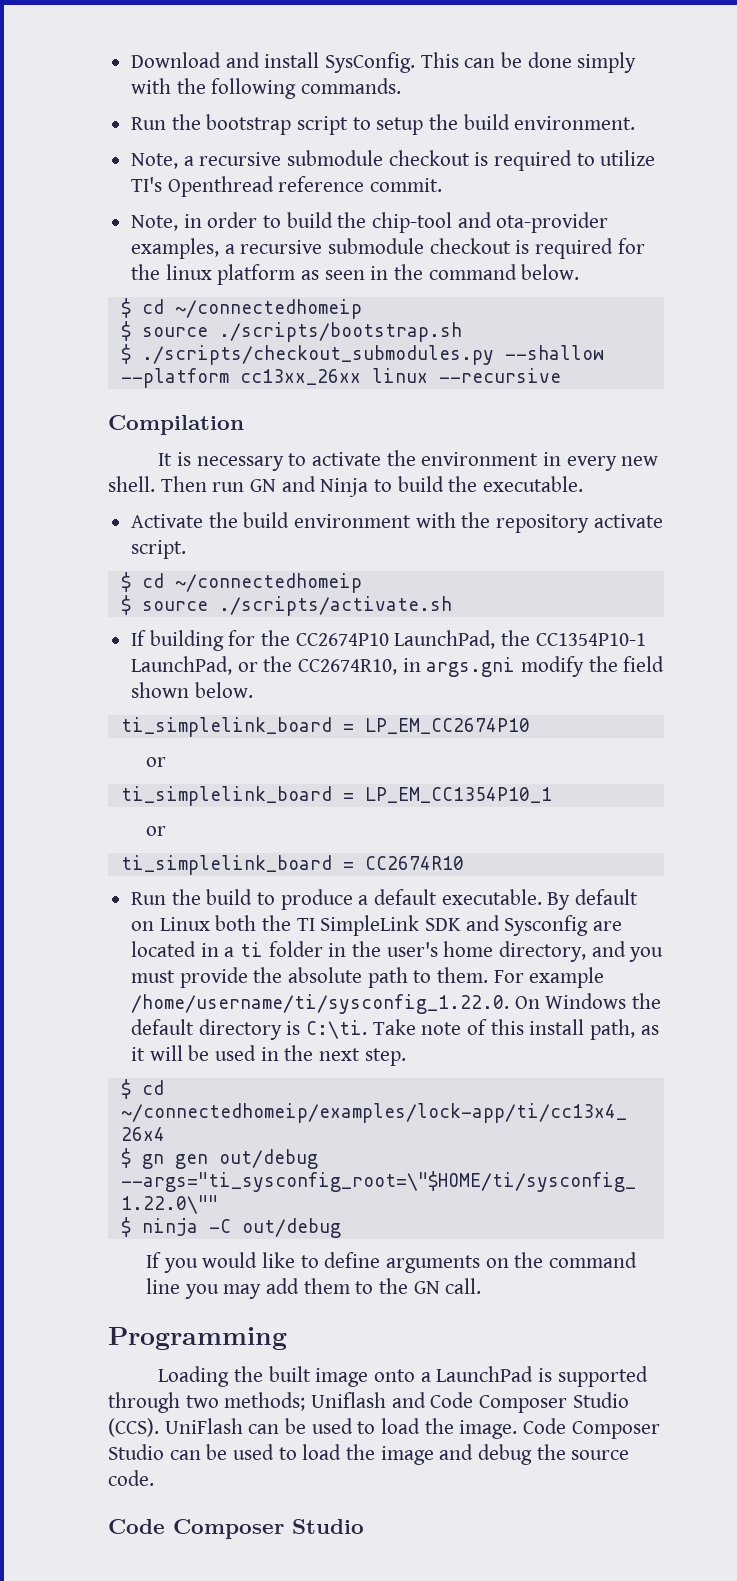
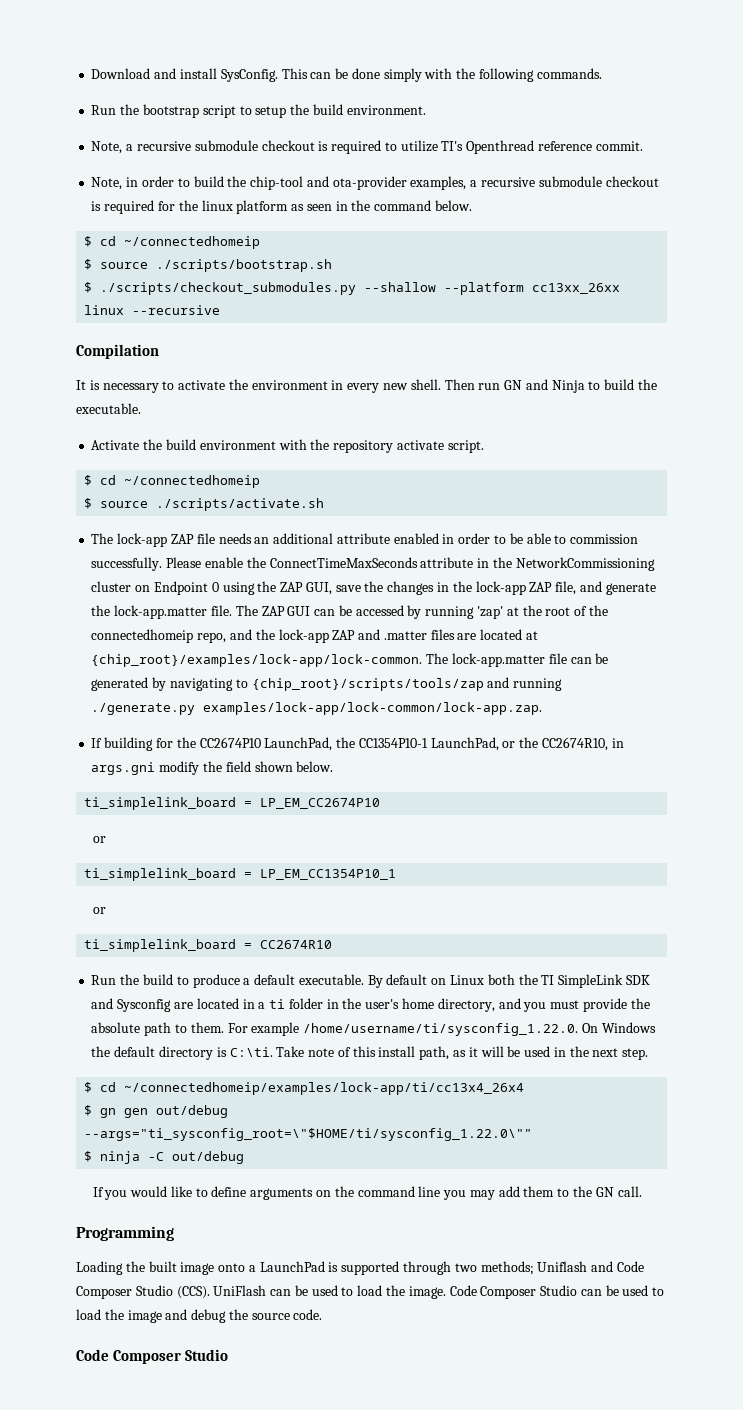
(452, 606) none -> [91,533,639,547] [91,557,655,571] [91,581,656,595] [91,605,608,619] [91,629,538,643] [91,653,609,667] [91,677,563,691] [91,702,543,715] // The lock-app ZAP file needs an additional attribute enabled in order to be able to commission successfully. Please enable the ConnectTimeMaxSeconds attribute in the NetworkCommissioning cluster on Endpoint 0 using the ZAP GUI, save the changes in the lock-app ZAP file, and generate the lock-app.matter file. The ZAP GUI can be accessed by running 'zap' at the root of the connectedhomeip repo, and the lock-app ZAP and .matter files are located at {chip_root}/examples/lock-app/lock-common. The lock-app.matter file can be generated by navigating to {chip_root}/scripts/tools/zap and running ./generate.py examples/lock-app/lock-common/lock-app.zap.

